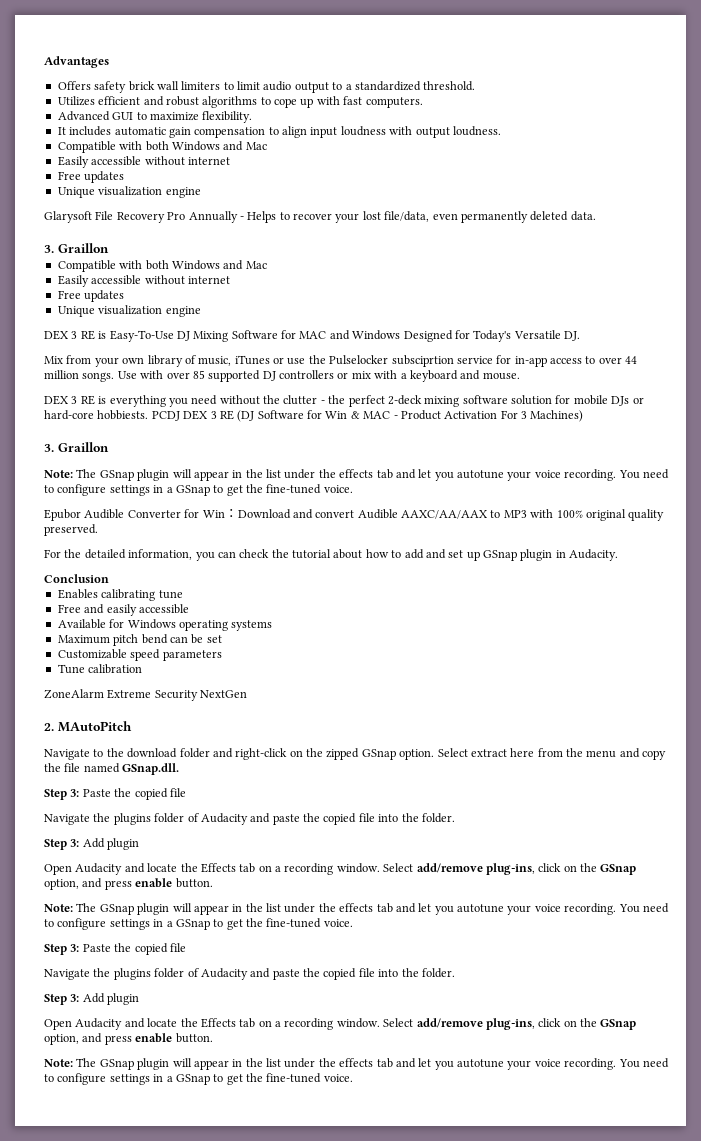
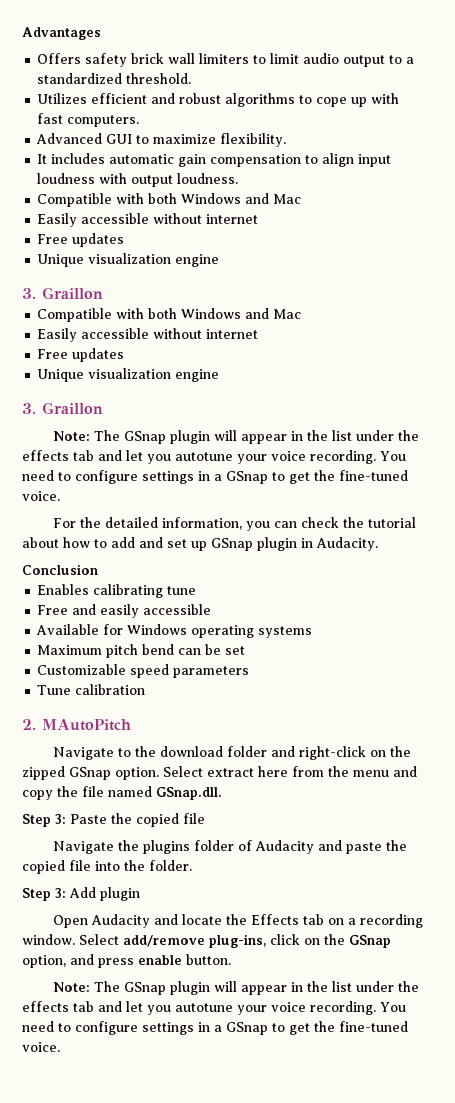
[44,211,596,223] // Glarysoft File Recovery Pro Annually - Helps to recover your lost file/data, even permanently deleted data. -> (220, 260) none
[44,330,580,342] [44,355,638,367] [44,370,520,382] [44,395,644,407] [44,410,584,422] // DEX 3 RE is Easy-To-Use DJ Mixing Software for MAC and Windows Designed for Today's Versatile DJ. // Mix from your own library of music, iTunes or use the Pulselocker subsciprtion service for in-app access to over 44 million songs. Use with over 85 supported DJ controllers or mix with a keyboard and mouse. // DEX 3 RE is everything you need without the clutter - the perfect 2-deck mixing software solution for mobile DJs or hard-core hobbiests. PCDJ DEX 3 RE (DJ Software for Win & MAC - Product Activation For 3 Machines) -> (220, 375) none
[44,509,665,521] [44,524,98,536] // Epubor Audible Converter for Win：Download and convert Audible AAXC/AA/AAX to MP3 with 100% original quality preserved. -> (60, 496) none
[44,689,248,701] // ZoneAlarm Extreme Security NextGen -> (146, 689) none
[44,943,186,955] [44,968,455,980] [44,993,140,1005] [44,1018,637,1030] [44,1033,213,1045] [44,1058,669,1070] [44,1073,353,1085] // Step 3: Paste the copied file // Navigate the plugins folder of Audacity and paste the copied file into the folder. // Step 3: Add plugin // Open Audacity and locate the Effects tab on a recording window. Select add/remove plug-ins, click on the GSnap option, and press enable button. // Note: The GSnap plugin will appear in the list under the effects tab and let you autotune your voice recording. You need to configure settings in a GSnap to get the fine-tuned voice. -> (60, 1047) none

